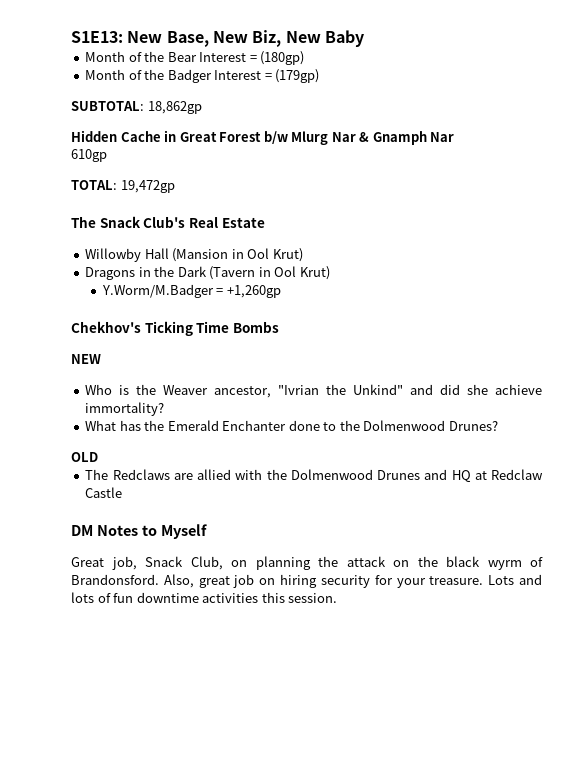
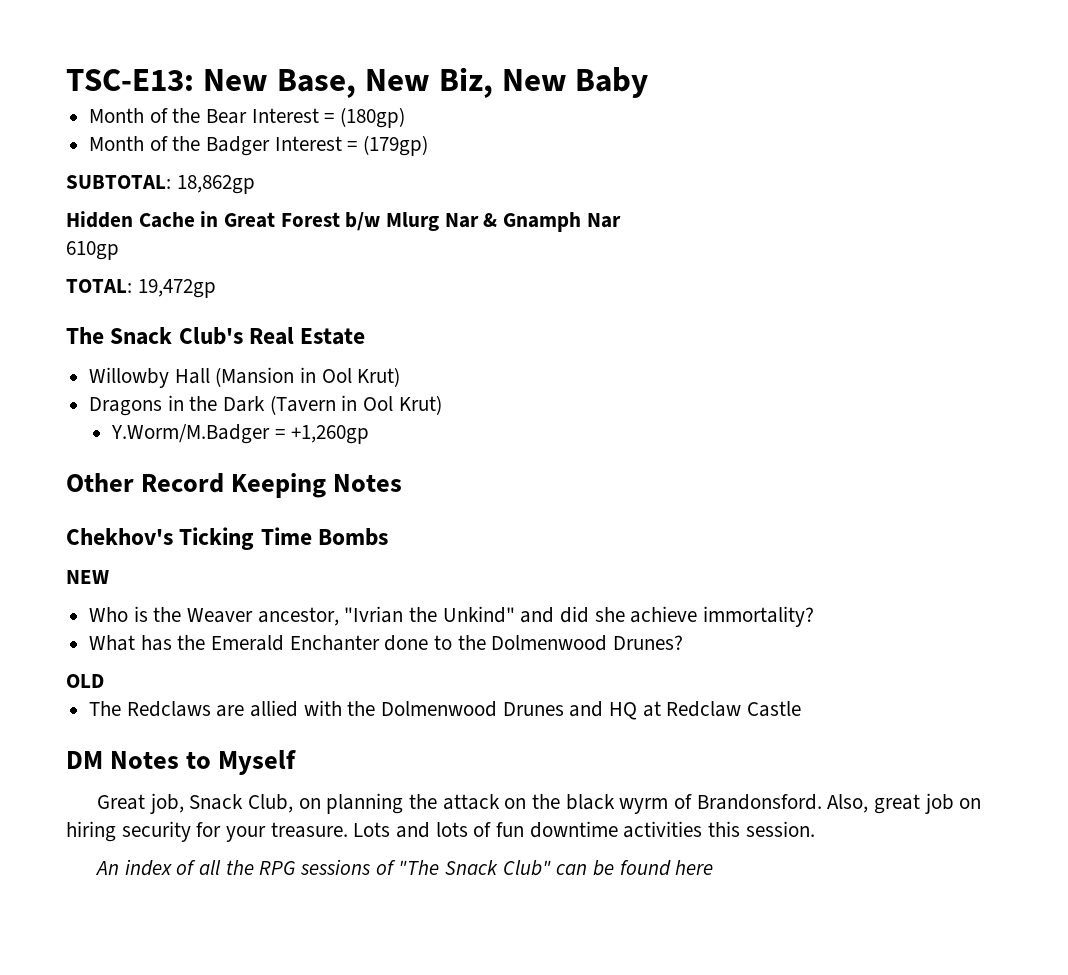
[71,31,123,43] S1E13: -> [66,69,194,91] TSC-E13:
(281, 291) none -> [66,473,403,498] // Other Record Keeping Notes
(338, 598) none -> [94,859,714,876] // An index of all the RPG sessions of "The Snack Club" can be found here

